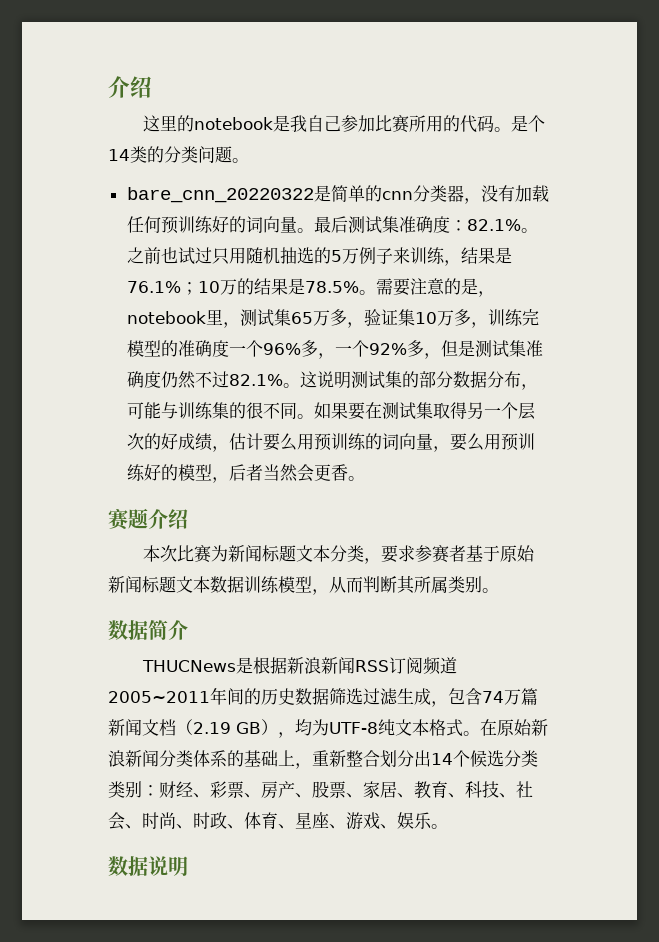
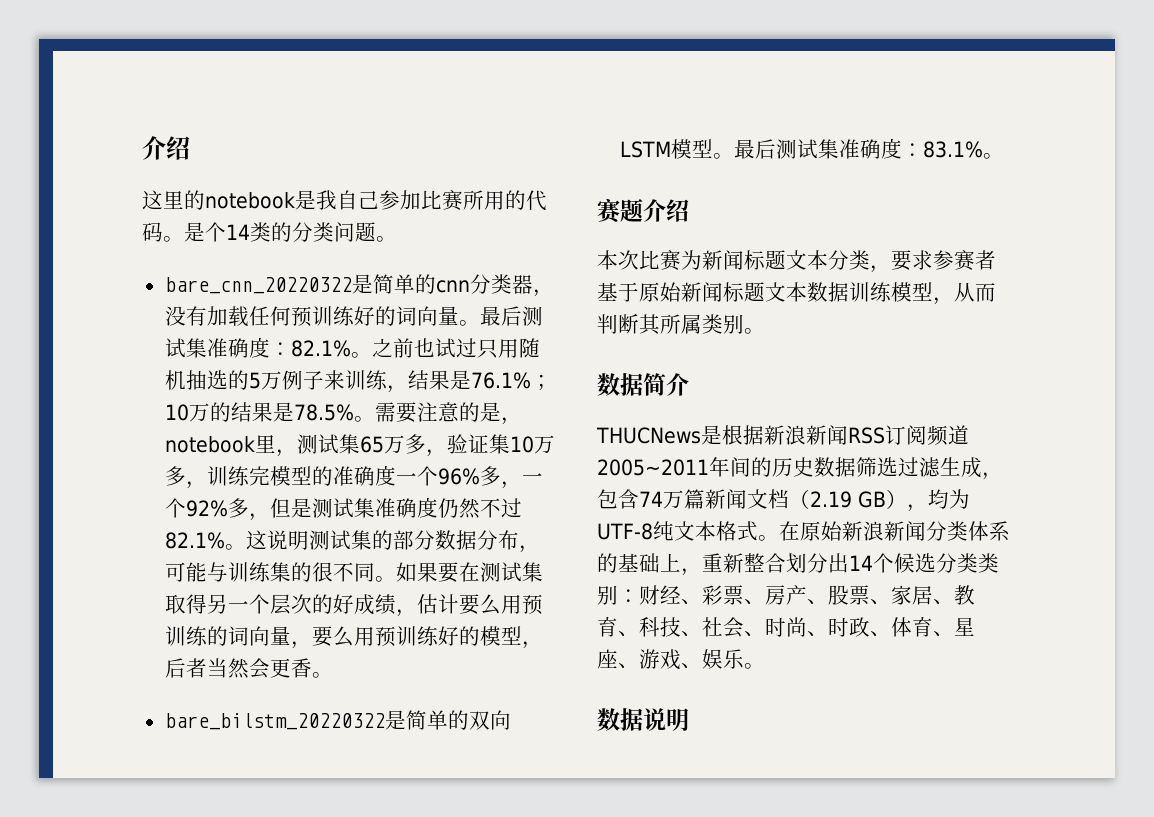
(365, 478) none -> [164,710,511,730] [619,138,1004,159] // bare_bilstm_20220322是简单的双向LSTM模型。最后测试集准确度：83.1%。

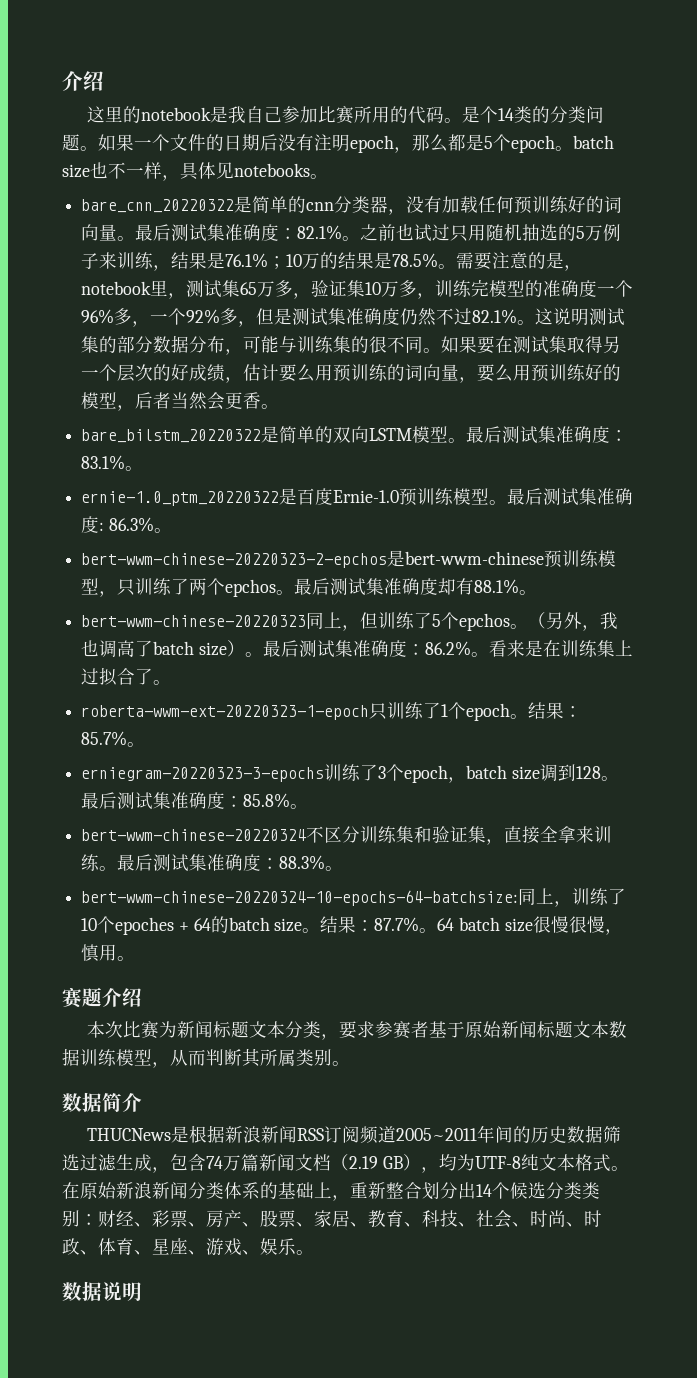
(397, 239) none -> [98,134,614,153] [62,162,328,181] 如果一个文件的日期后没有注明epoch，那么都是5个epoch。batch size也不一样，具体见notebooks。
(1004, 156) none -> [81,488,634,506] [81,516,172,533] [81,550,617,568] [81,578,538,597] [81,612,619,631] [81,640,633,658] [81,667,172,686] [81,702,583,721] [81,731,146,747] [81,764,619,783] [81,792,309,810] [81,826,613,845] [81,854,344,872] [81,888,627,907] [81,916,623,935] [81,944,136,962] // ernie-1.0_ptm_20220322是百度Ernie-1.0预训练模型。最后测试集准确度: 86.3%。 // bert-wwm-chinese-20220323-2-epchos是bert-wwm-chinese预训练模型，只训练了两个epchos。最后测试集准确度却有88.1%。 // bert-wwm-chinese-20220323同上，但训练了5个epchos。（另外，我也调高了batch size）。最后测试集准确度：86.2%。看来是在训练集上过拟合了。 // roberta-wwm-ext-20220323-1-epoch只训练了1个epoch。结果：85.7%。 // erniegram-20220323-3-epochs训练了3个epoch，batch size调到128。最后测试集准确度：85.8%。 // bert-wwm-chinese-20220324不区分训练集和验证集，直接全拿来训练。最后测试集准确度：88.3%。 // bert-wwm-chinese-20220324-10-epochs-64-batchsize:同上，训练了10个epoches + 64的batch size。结果：87.7%。64 batch size很慢很慢，慎用。

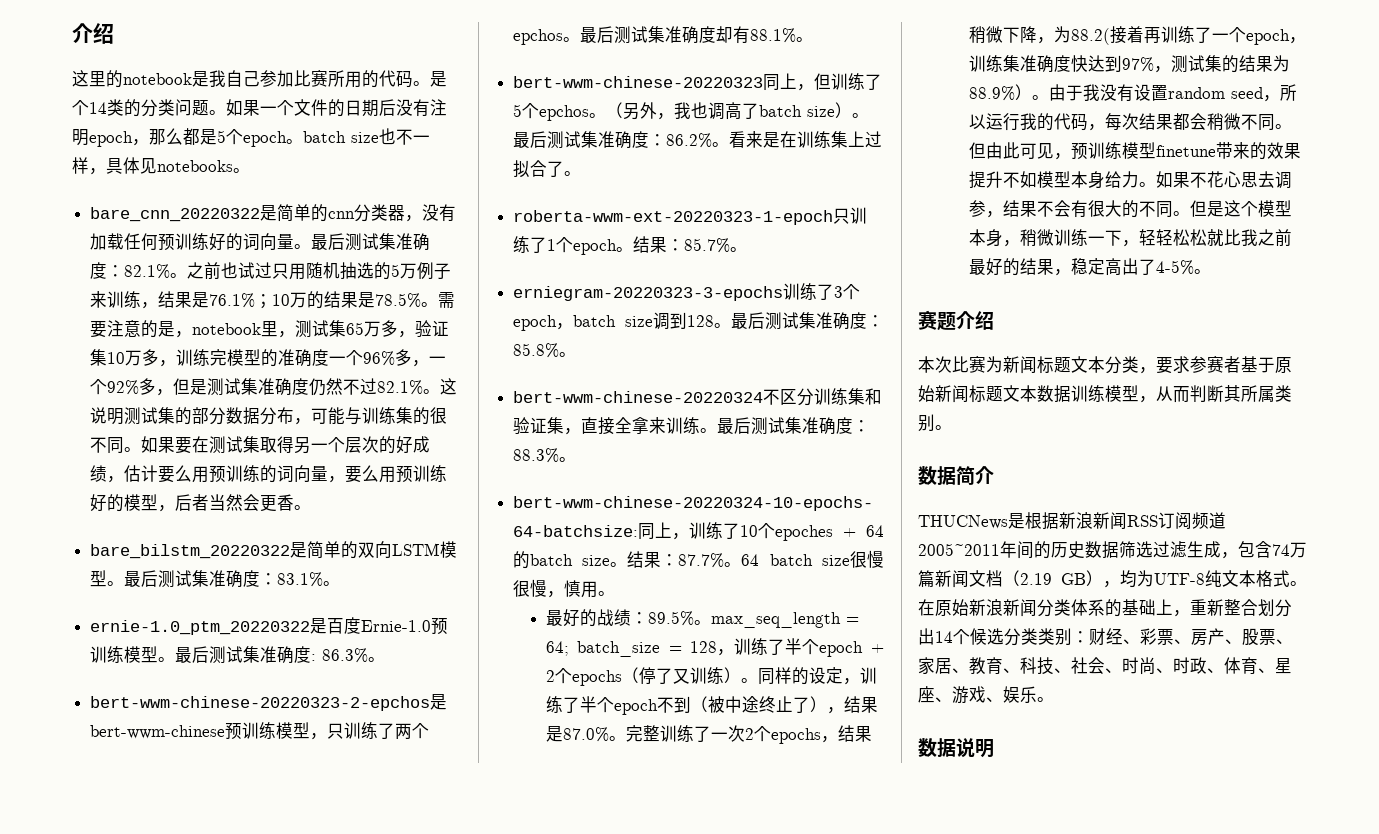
(136, 958) none -> [545,609,859,628] [545,638,884,657] [545,667,877,686] [545,696,878,715] [545,725,872,744] [968,26,1306,45] [968,55,1290,73] [968,84,1297,102] [968,113,1292,131] [968,142,1301,160] [968,171,1292,189] [968,200,1292,218] [968,229,1292,247] [968,258,1211,276] // 最好的战绩：89.5%。max_seq_length = 64; batch_size = 128，训练了半个epoch + 2个epochs（停了又训练）。同样的设定，训练了半个epoch不到（被中途终止了），结果是87.0%。完整训练了一次2个epochs，结果稍微下降，为88.2(接着再训练了一个epoch，训练集准确度快达到97%，测试集的结果为88.9%）。由于我没有设置random seed，所以运行我的代码，每次结果都会稍微不同。但由此可见，预训练模型finetune带来的效果提升不如模型本身给力。如果不花心思去调参，结果不会有很大的不同。但是这个模型本身，稍微训练一下，轻轻松松就比我之前最好的结果，稳定高出了4-5%。

